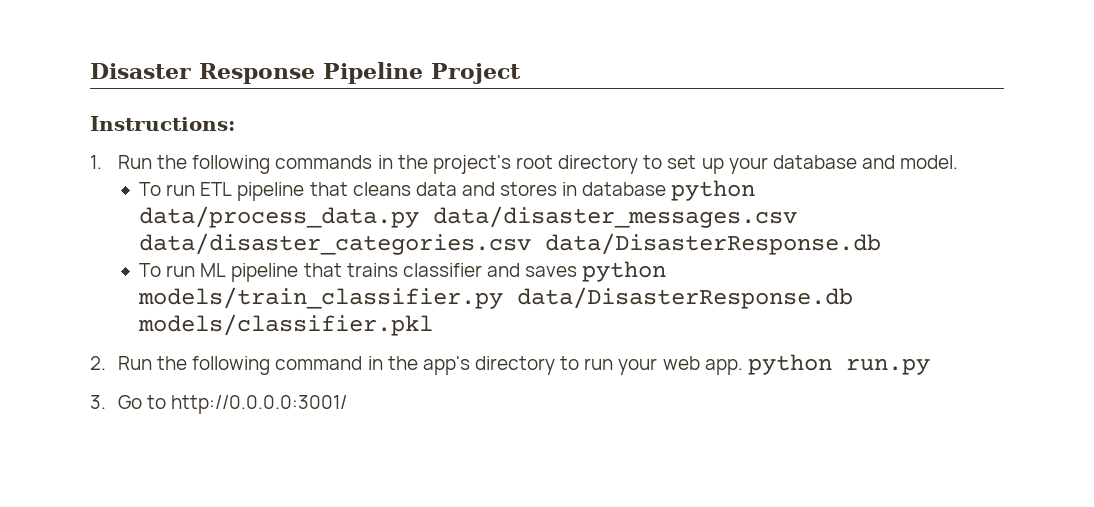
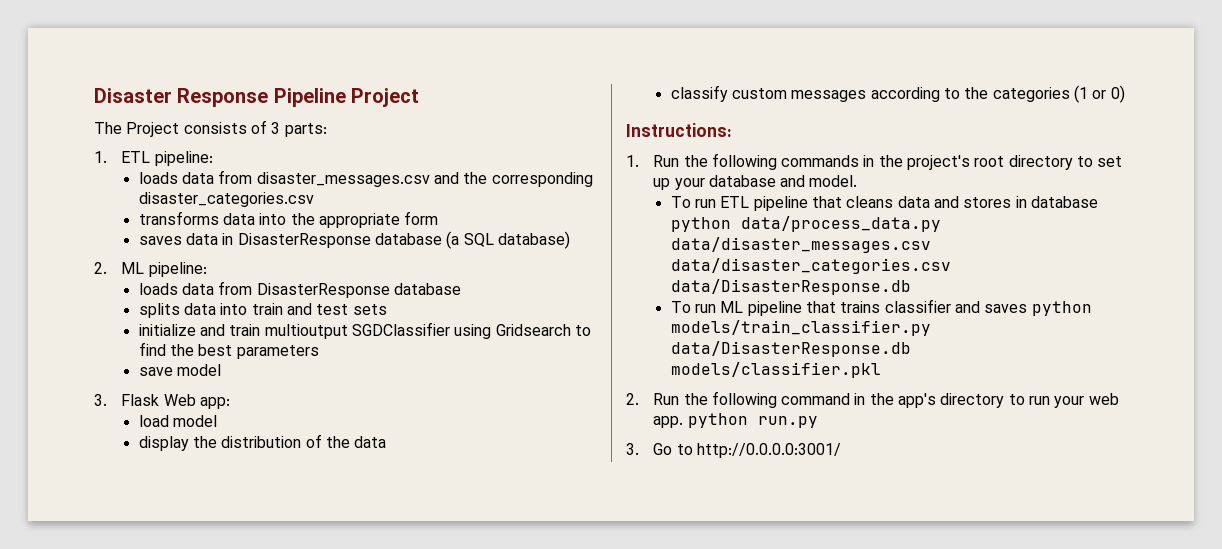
(521, 73) none -> [94,120,327,137] [94,151,213,166] [138,170,593,187] [138,192,314,207] [138,211,439,228] [138,231,571,249] [94,262,207,277] [138,281,462,298] [138,303,387,318] [138,322,592,339] [138,342,319,359] [138,364,222,376] [94,394,230,409] [138,415,218,427] [138,434,387,451] [670,85,1125,103] // The Project consists of 3 parts: // 1. ETL pipeline: // loads data from disaster_messages.csv and the corresponding disaster_categories.csv // transforms data into the appropriate form // saves data in DisasterResponse database (a SQL database) // 2. ML pipeline: // loads data from DisasterResponse database // splits data into train and test sets // initialize and train multioutput SGDClassifier using Gridsearch to find the best parameters // save model // 3. Flask Web app: // load model // display the distribution of the data // classify custom messages according to the categories (1 or 0)

